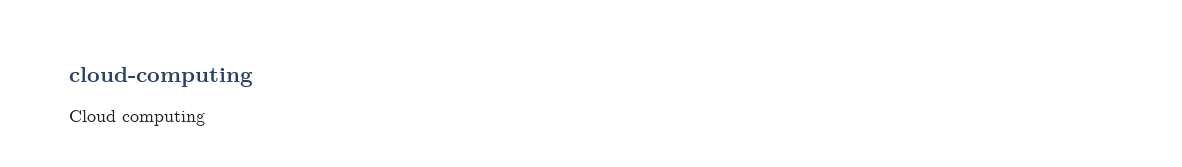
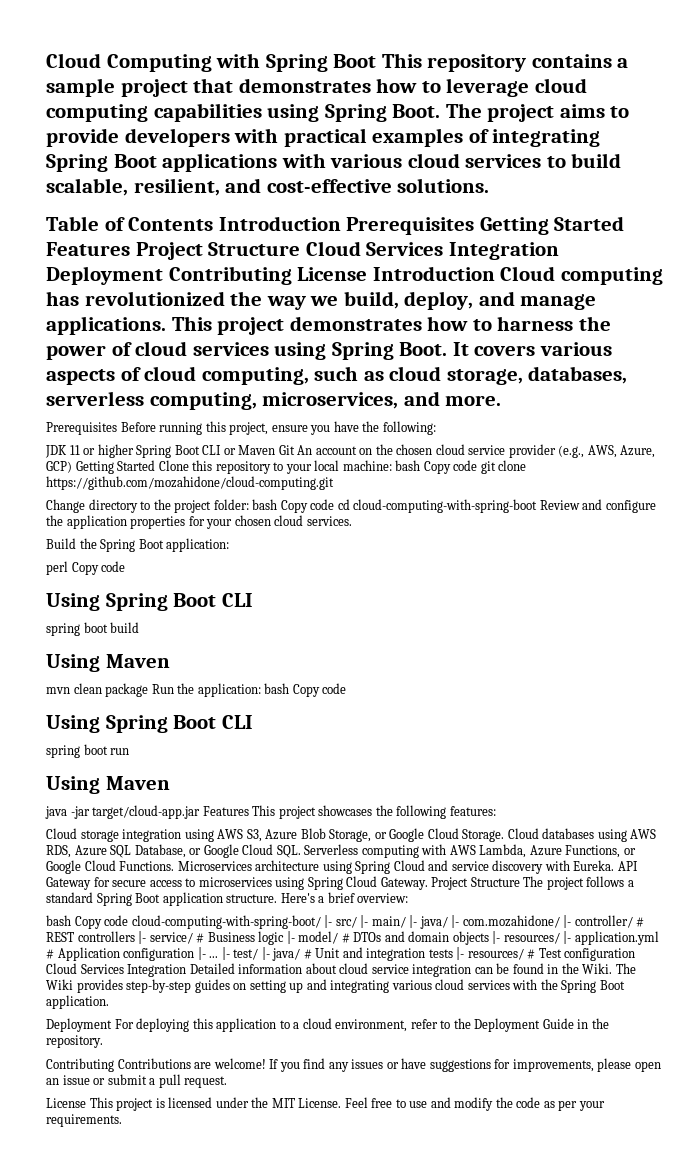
[69,67,253,87] [69,110,205,126] cloud-computing // Cloud computing -> [46,53,629,72] [46,78,587,97] [46,103,630,122] [46,128,601,147] [46,153,622,172] [46,178,490,196] [46,216,625,235] [46,241,559,260] [46,266,663,285] [46,291,597,310] [46,316,611,335] [46,341,612,360] [46,366,628,385] [46,391,502,410] [46,421,436,435] [45,444,656,458] [46,460,527,474] [46,476,334,490] [46,499,656,513] [46,515,352,529] [46,538,230,552] [46,561,126,575] [46,593,253,611] [46,622,140,636] [46,654,170,672] [46,683,347,697] [46,715,253,733] [46,744,130,758] [46,776,170,794] [45,805,496,819] [46,828,657,842] [46,844,636,858] [46,860,638,874] [46,876,634,890] [46,892,409,906] [46,915,645,929] [46,931,659,945] [46,947,636,961] [46,963,636,977] [46,979,625,993] [46,995,109,1009] [46,1018,609,1032] [46,1035,103,1048] [46,1058,661,1072] [46,1074,228,1088] [46,1097,605,1111] [46,1114,122,1127] Cloud Computing with Spring Boot This repository contains a sample project that demonstrates how to leverage cloud computing capabilities using Spring Boot. The project aims to provide developers with practical examples of integrating Spring Boot applications with various cloud services to build scalable, resilient, and cost-effective solutions. // Table of Contents Introduction Prerequisites Getting Started Features Project Structure Cloud Services Integration Deployment Contributing License Introduction Cloud computing has revolutionized the way we build, deploy, and manage applications. This project demonstrates how to harness the power of cloud services using Spring Boot. It covers various aspects of cloud computing, such as cloud storage, databases, serverless computing, microservices, and more. // Prerequisites Before running this project, ensure you have the following: // JDK 11 or higher Spring Boot CLI or Maven Git An account on the chosen cloud service provider (e.g., AWS, Azure, GCP) Getting Started Clone this repository to your local machine: bash Copy code git clone https://github.com/mozahidone/cloud-computing.git // Change directory to the project folder: bash Copy code cd cloud-computing-with-spring-boot Review and configure the application properties for your chosen cloud services. // Build the Spring Boot application: // perl Copy code // Using Spring Boot CLI // spring boot build // Using Maven // mvn clean package Run the application: bash Copy code // Using Spring Boot CLI // spring boot run // Using Maven // java -jar target/cloud-app.jar Features This project showcases the following features: // Cloud storage integration using AWS S3, Azure Blob Storage, or Google Cloud Storage. Cloud databases using AWS RDS, Azure SQL Database, or Google Cloud SQL. Serverless computing with AWS Lambda, Azure Functions, or Google Cloud Functions. Microservices architecture using Spring Cloud and service discovery with Eureka. API Gateway for secure access to microservices using Spring Cloud Gateway. Project Structure The project follows a standard Spring Boot application structure. Here's a brief overview: // bash Copy code cloud-computing-with-spring-boot/ |- src/ |- main/ |- java/ |- com.mozahidone/ |- controller/ # REST controllers |- service/ # Business logic |- model/ # DTOs and domain objects |- resources/ |- application.yml # Application configuration |- ... |- test/ |- java/ # Unit and integration tests |- resources/ # Test configuration Cloud Services Integration Detailed information about cloud service integration can be found in the Wiki. The Wiki provides step-by-step guides on setting up and integrating various cloud services with the Spring Boot application. // Deployment For deploying this application to a cloud environment, refer to the Deployment Guide in the repository. // Contributing Contributions are welcome! If you find any issues or have suggestions for improvements, please open an issue or submit a pull request. // License This project is licensed under the MIT License. Feel free to use and modify the code as per your requirements.

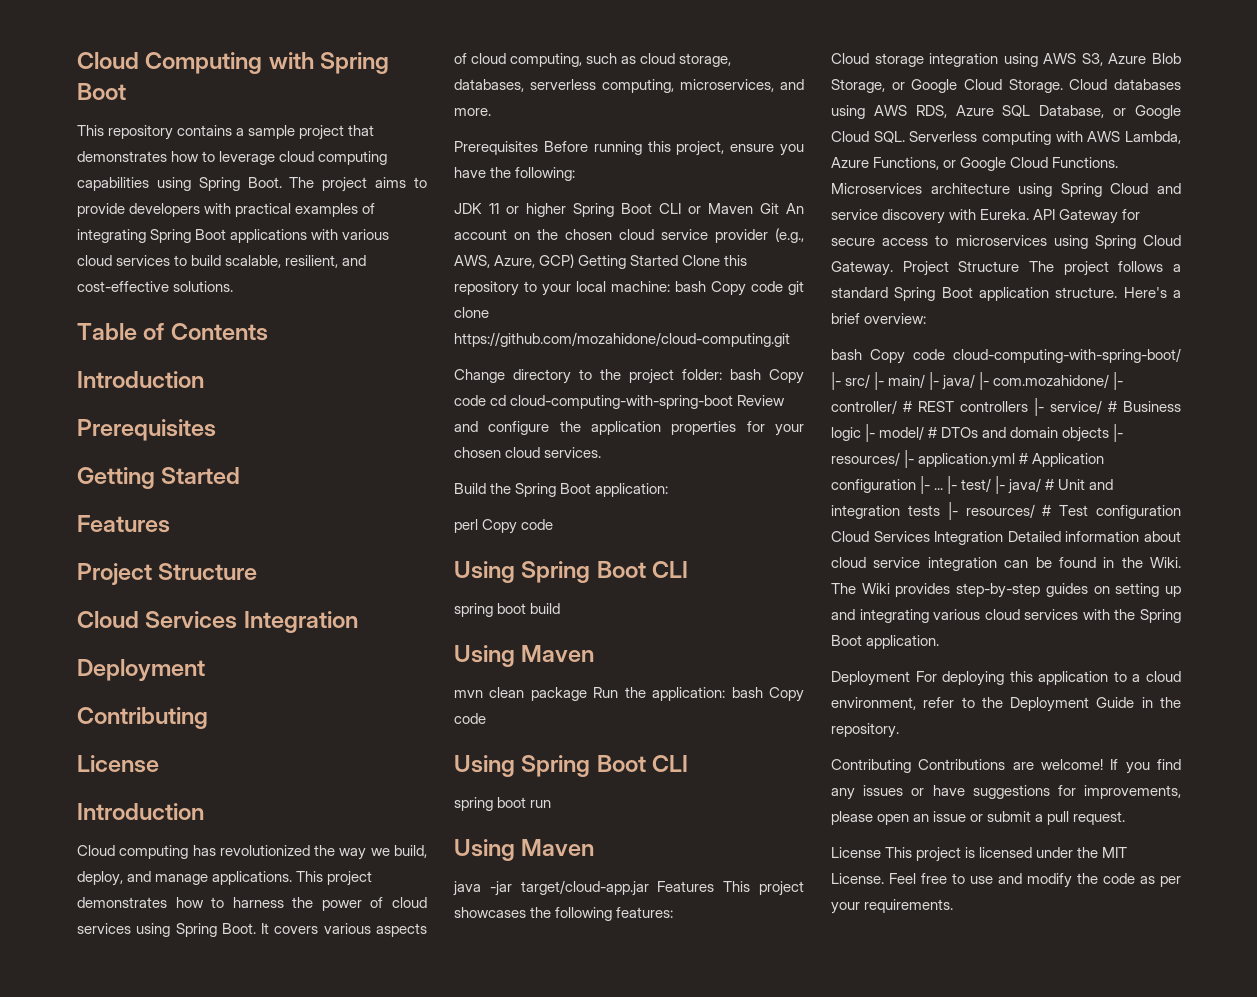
(377, 61) none -> (126, 91) //
[218,216,625,235] [46,241,559,260] [46,266,495,285] Introduction Prerequisites Getting Started Features Project Structure Cloud Services Integration Deployment Contributing License Introduction -> [77,371,204,388] [77,419,216,441] [77,467,241,489] [77,515,170,533] [77,563,258,585] [77,611,358,633] [77,659,205,681] [77,707,208,729] [77,755,159,773] [77,803,204,820] // Introduction // Prerequisites // Getting Started // Features // Project Structure // Cloud Services Integration // Deployment // Contributing // License // Introduction //

